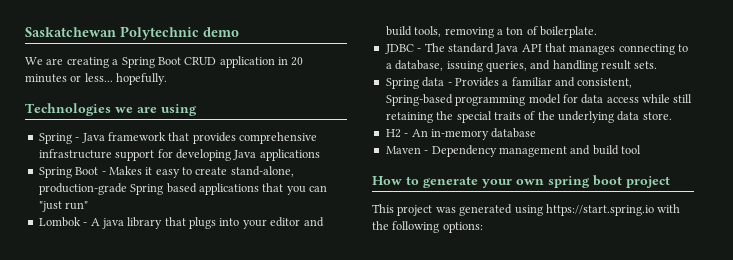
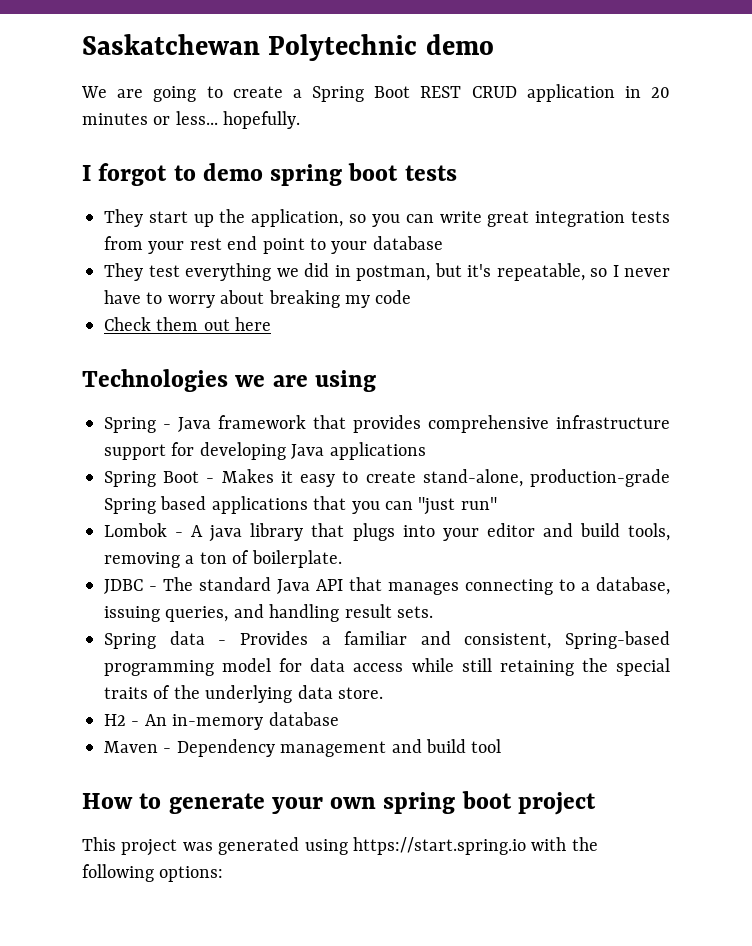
[66,57,109,68] creating -> [153,86,283,102] going to create
(181, 61) none -> [420,86,462,98] REST
(168, 79) none -> [82,163,457,186] [104,209,670,227] [104,236,443,254] [104,263,670,281] [104,290,412,308] [104,317,272,331] // I forgot to demo spring boot tests // They start up the application, so you can write great integration tests from your rest end point to your database // They test everything we did in postman, but it's repeatable, so I never have to worry about breaking my code // Check them out here

